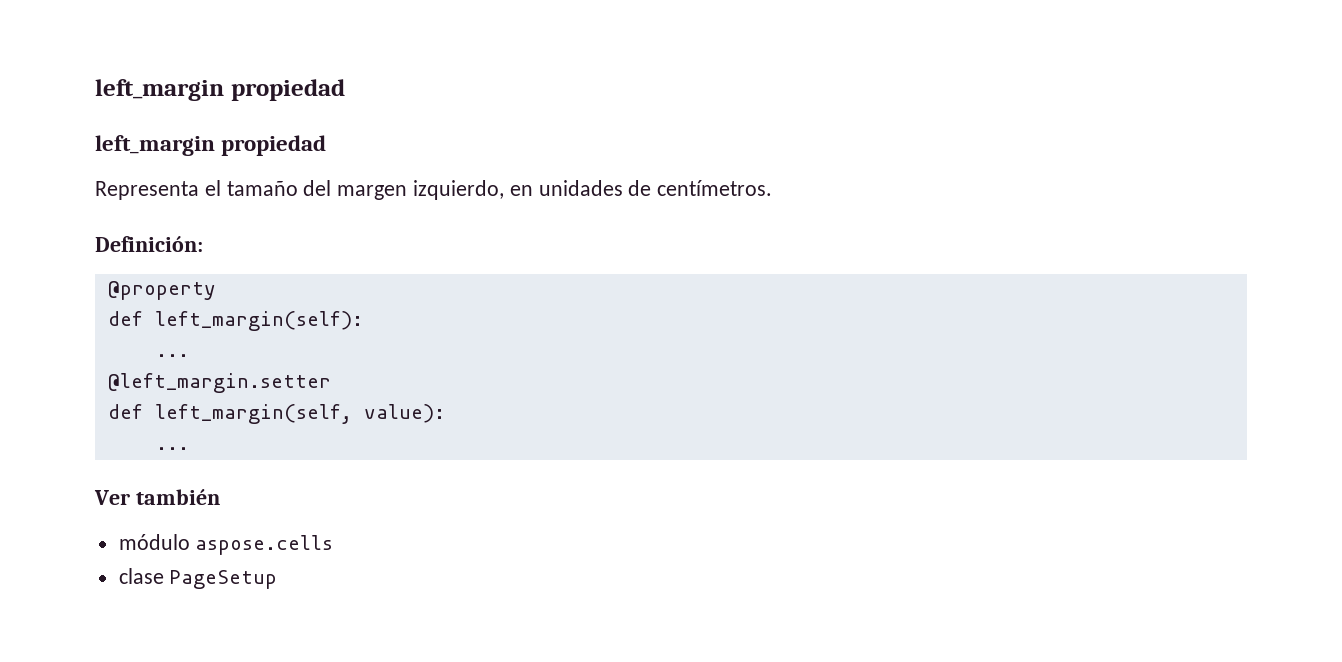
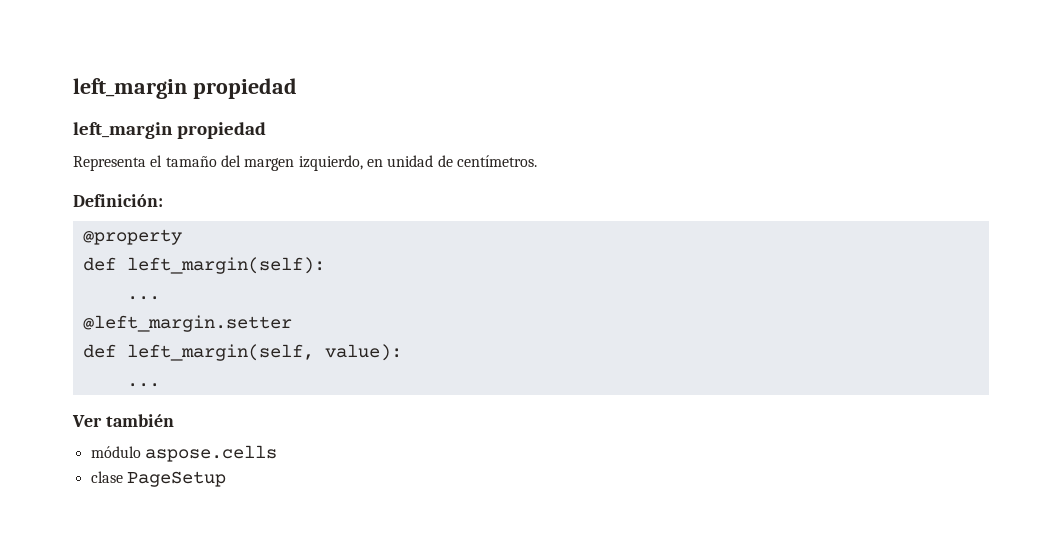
[538,180,623,196] unidades -> [387,155,434,167] unidad

